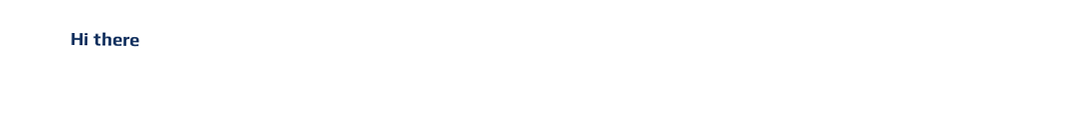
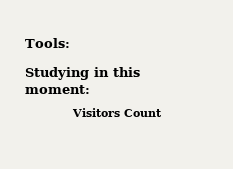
[70,31,140,48] Hi there -> [25,38,70,48] [25,67,140,80] [25,85,90,94] [71,108,162,117] Tools: // Studying in this moment: // Visitors Count

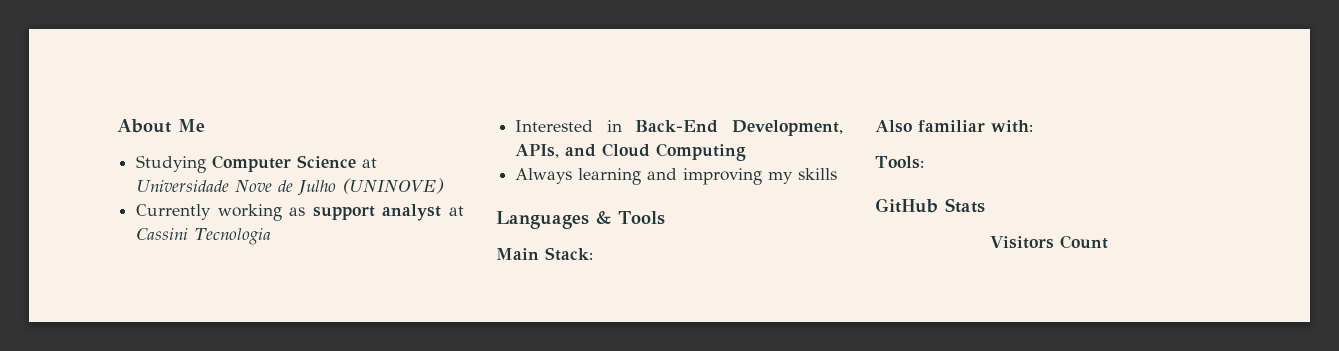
[25,38,70,48] [25,67,140,80] [25,85,90,94] Tools: // Studying in this moment: -> [117,119,205,133] [136,155,378,173] [136,178,445,196] [136,204,465,221] [136,228,272,245] [515,120,843,136] [515,143,747,161] [515,168,838,185] [496,211,665,229] [496,247,593,261] [875,120,1033,133] [875,156,924,169] [875,198,985,213] About Me // Studying Computer Science at Universidade Nove de Julho (UNINOVE) // Currently working as support analyst at Cassini Tecnologia // Interested in Back-End Development, APIs, and Cloud Computing // Always learning and improving my skills // Languages & Tools // Main Stack: // Also familiar with: // Tools: // GitHub Stats

